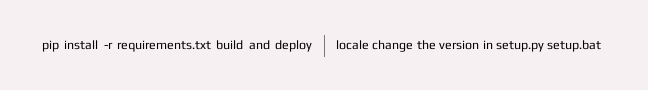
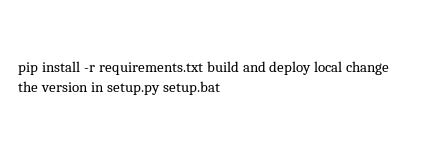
[336,40,369,50] locale -> [314,61,343,72] local

